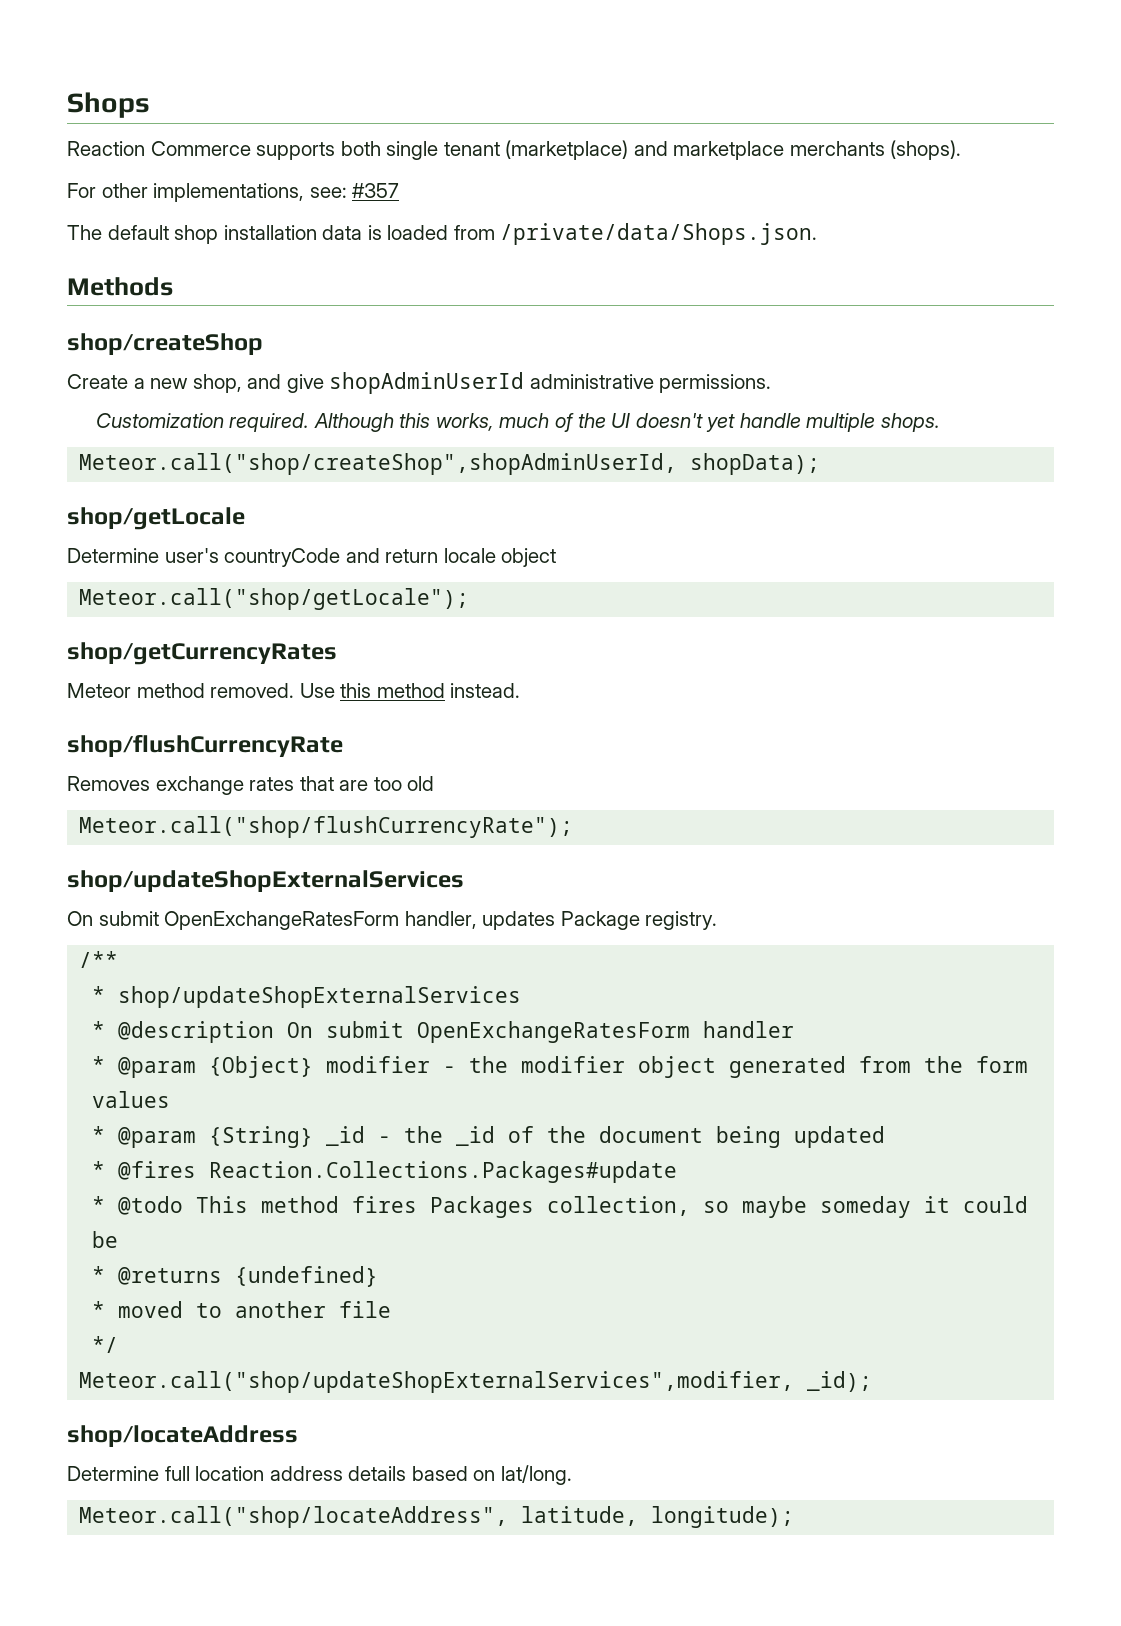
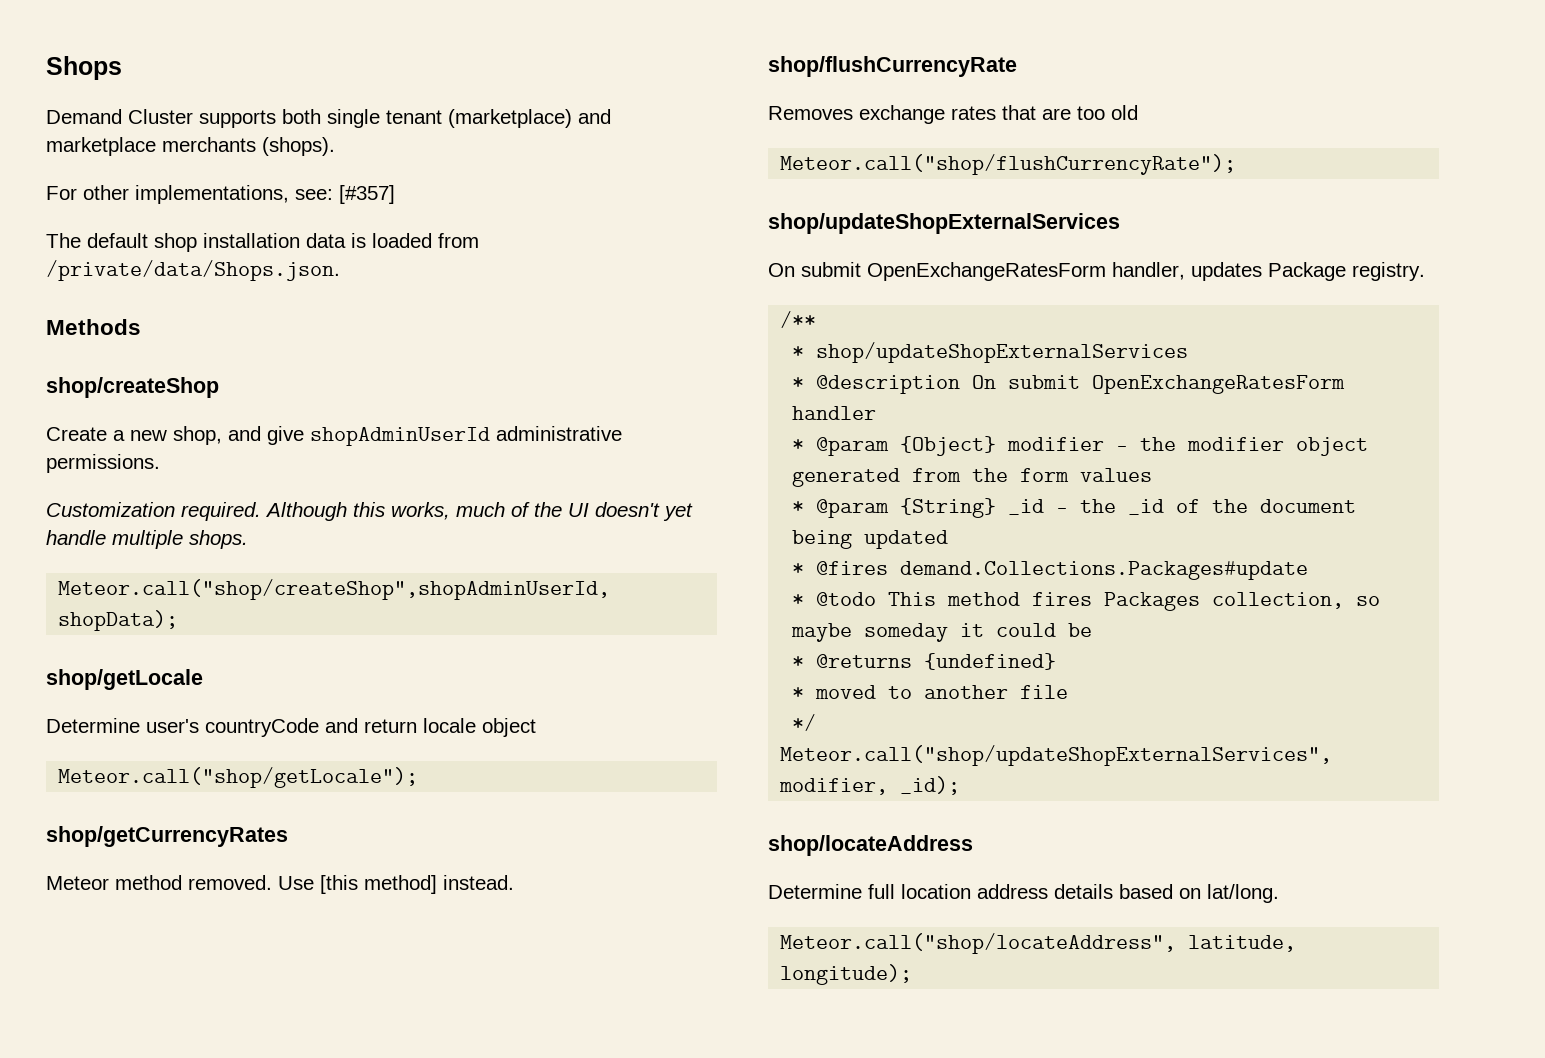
[67,141,251,156] Reaction Commerce -> [46,109,193,124] Demand Cluster
[352,183,400,198] #357 -> [339,185,395,204] [#357]
[340,683,445,698] this method -> [320,875,437,894] [this method]
[209,1161,678,1183] Reaction.Collections.Packages#update -> [900,561,1309,580] demand.Collections.Packages#update

